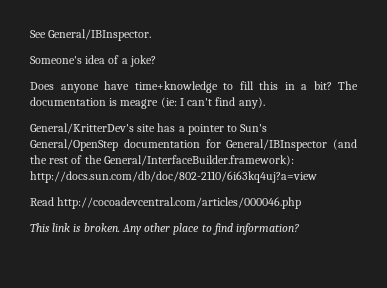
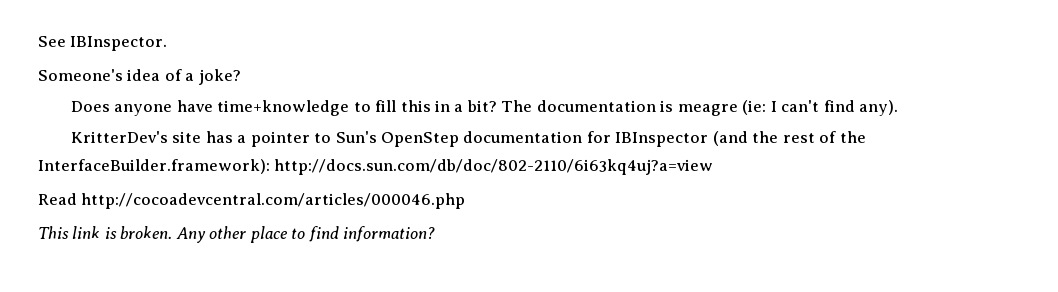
[48,29,152,41] General/IBInspector. -> [70,36,168,51] IBInspector.
[30,123,134,134] General/KritterDev's -> [70,131,168,143] KritterDev's
[30,139,118,151] General/OpenStep -> [381,132,460,147] OpenStep
[226,139,328,151] General/IBInspector -> [615,132,709,147] IBInspector
[103,155,294,166] General/InterfaceBuilder.framework): -> [38,159,270,174] InterfaceBuilder.framework):

